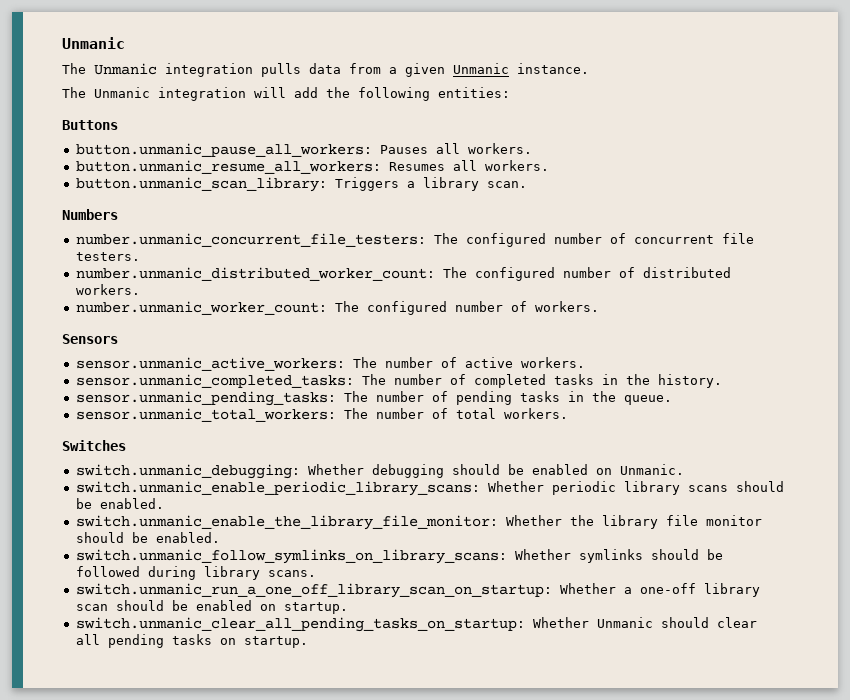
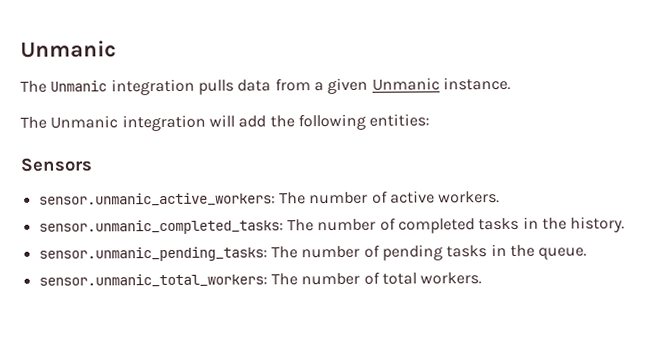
[62,120,118,130] [75,143,532,157] [75,160,549,174] [75,177,527,192] [62,209,118,220] [75,233,754,247] [75,252,140,261] [75,267,731,281] [75,284,140,295] [75,301,599,315] // Buttons // button.unmanic_pause_all_workers: Pauses all workers. // button.unmanic_resume_all_workers: Resumes all workers. // button.unmanic_scan_library: Triggers a library scan. // Numbers // number.unmanic_concurrent_file_testers: The configured number of concurrent file testers. // number.unmanic_distributed_worker_count: The configured number of distributed workers. // number.unmanic_worker_count: The configured number of workers. -> (431, 120) none
[62,440,126,451] [75,464,684,479] [75,481,784,496] [75,498,164,509] [75,515,762,530] [75,532,220,543] [75,549,723,564] [75,566,316,580] [75,583,760,598] [75,600,348,614] [75,617,757,632] [75,634,308,648] // Switches // switch.unmanic_debugging: Whether debugging should be enabled on Unmanic. // switch.unmanic_enable_periodic_library_scans: Whether periodic library scans should be enabled. // switch.unmanic_enable_the_library_file_monitor: Whether the library file monitor should be enabled. // switch.unmanic_follow_symlinks_on_library_scans: Whether symlinks should be followed during library scans. // switch.unmanic_run_a_one_off_library_scan_on_startup: Whether a one-off library scan should be enabled on startup. // switch.unmanic_clear_all_pending_tasks_on_startup: Whether Unmanic should clear all pending tasks on startup. -> (483, 278) none

